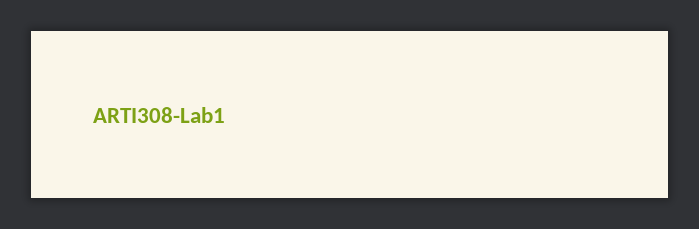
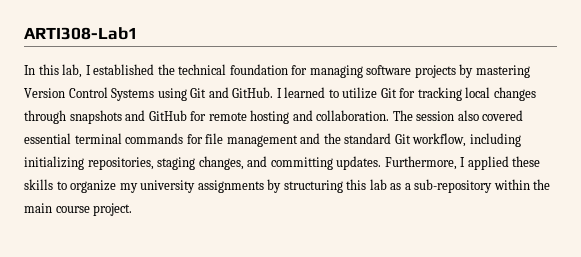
(225, 115) none -> [24,64,530,78] [24,87,536,101] [24,110,524,124] [24,133,521,147] [24,156,541,170] [24,179,551,193] [24,203,133,216] // In this lab, I established the technical foundation for managing software projects by mastering Version Control Systems using Git and GitHub. I learned to utilize Git for tracking local changes through snapshots and GitHub for remote hosting and collaboration. The session also covered essential terminal commands for file management and the standard Git workflow, including initializing repositories, staging changes, and committing updates. Furthermore, I applied these skills to organize my university assignments by structuring this lab as a sub-repository within the main course project.

